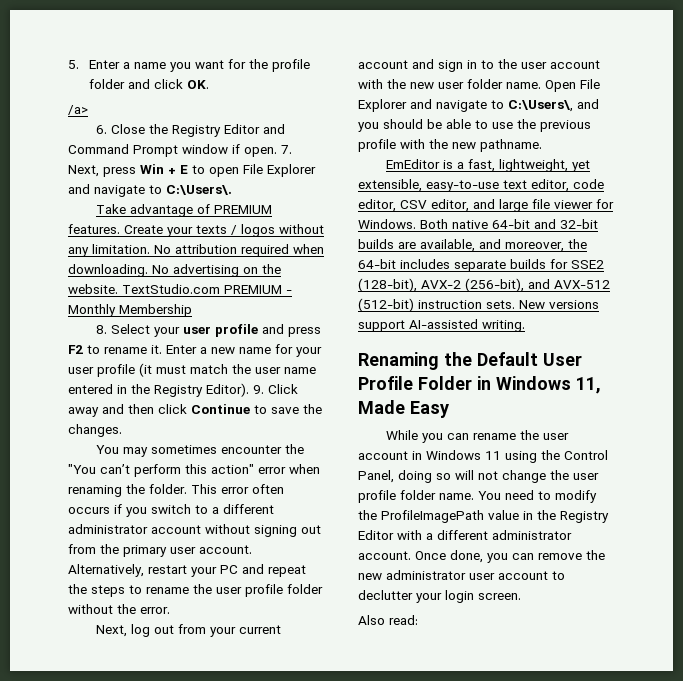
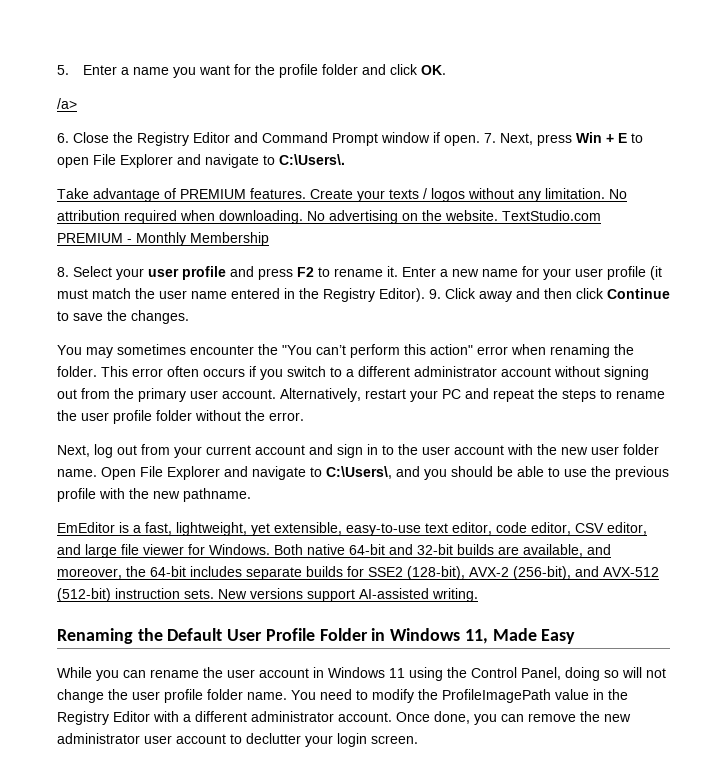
[358,615,418,625] // Also read: -> (418, 739) none

